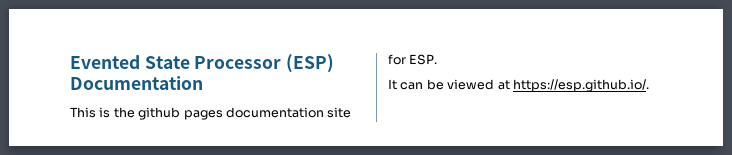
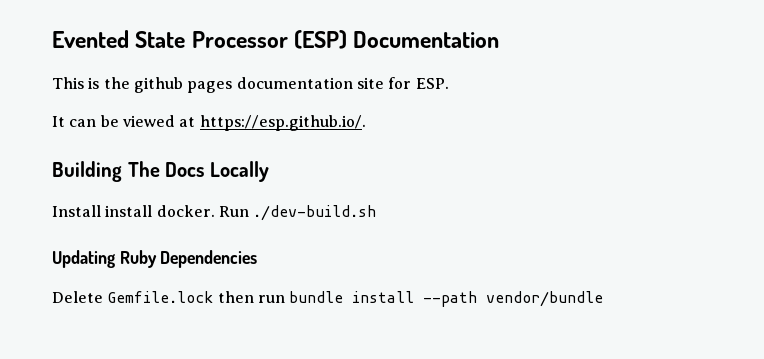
(649, 85) none -> [52,161,269,182] [52,205,377,221] [52,250,258,268] [52,291,604,307] // Building The Docs Locally // Install install docker. Run ./dev-build.sh // Updating Ruby Dependencies // Delete Gemfile.lock then run bundle install --path vendor/bundle

